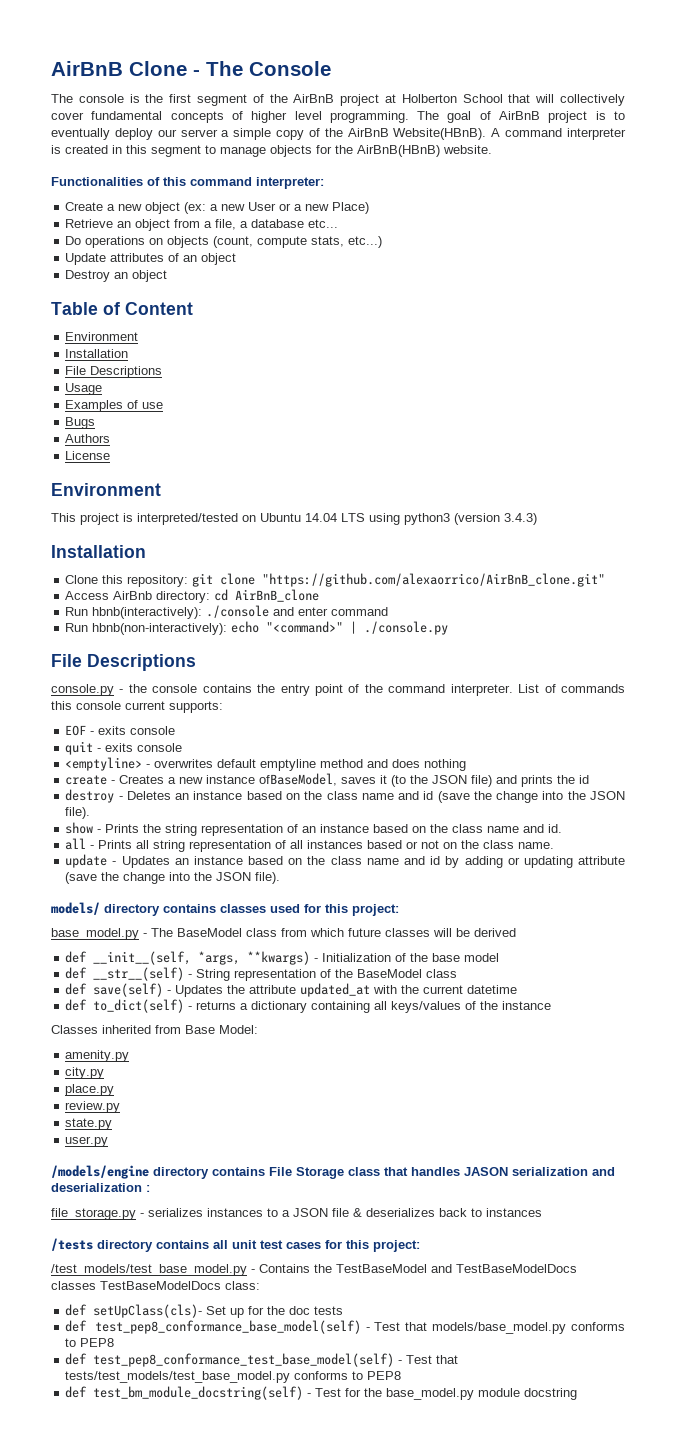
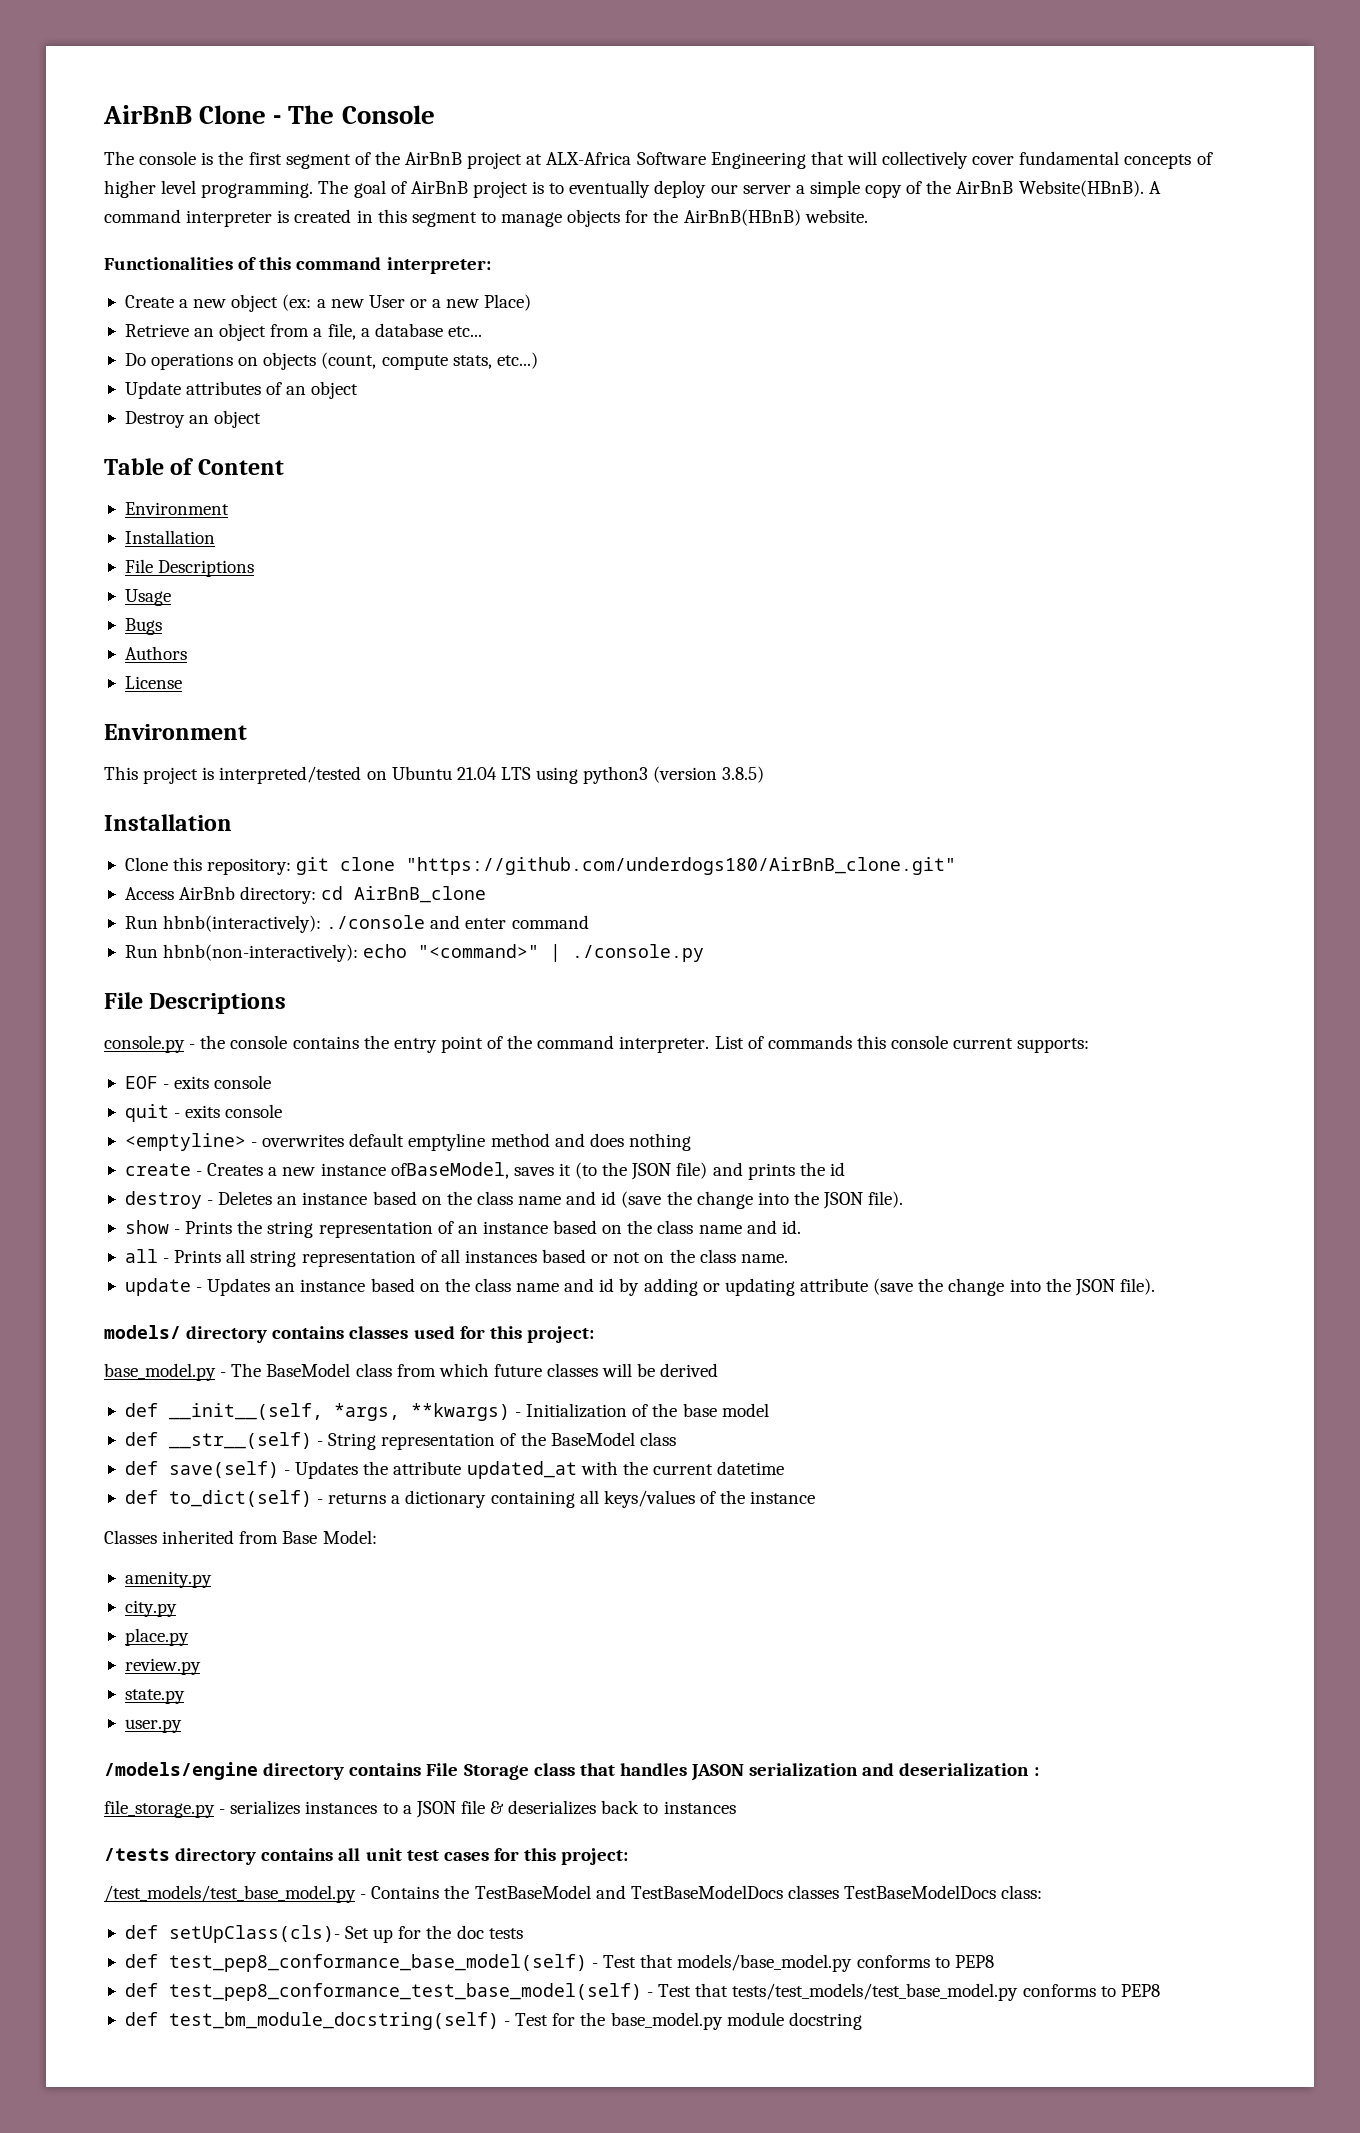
[401,94,503,103] Holberton School -> [546,152,806,169] ALX-Africa Software Engineering
[65,400,164,412] // Examples of use -> (171, 597) none
[305,513,337,522] 14.04 -> [456,767,497,780] 21.04
[504,513,537,525] 3.4.3) -> [722,766,765,783] 3.8.5)
[262,573,606,587] "https://github.com/alexaorrico/AirBnB_clone.git" -> [406,857,957,875] "https://github.com/underdogs180/AirBnB_clone.git"

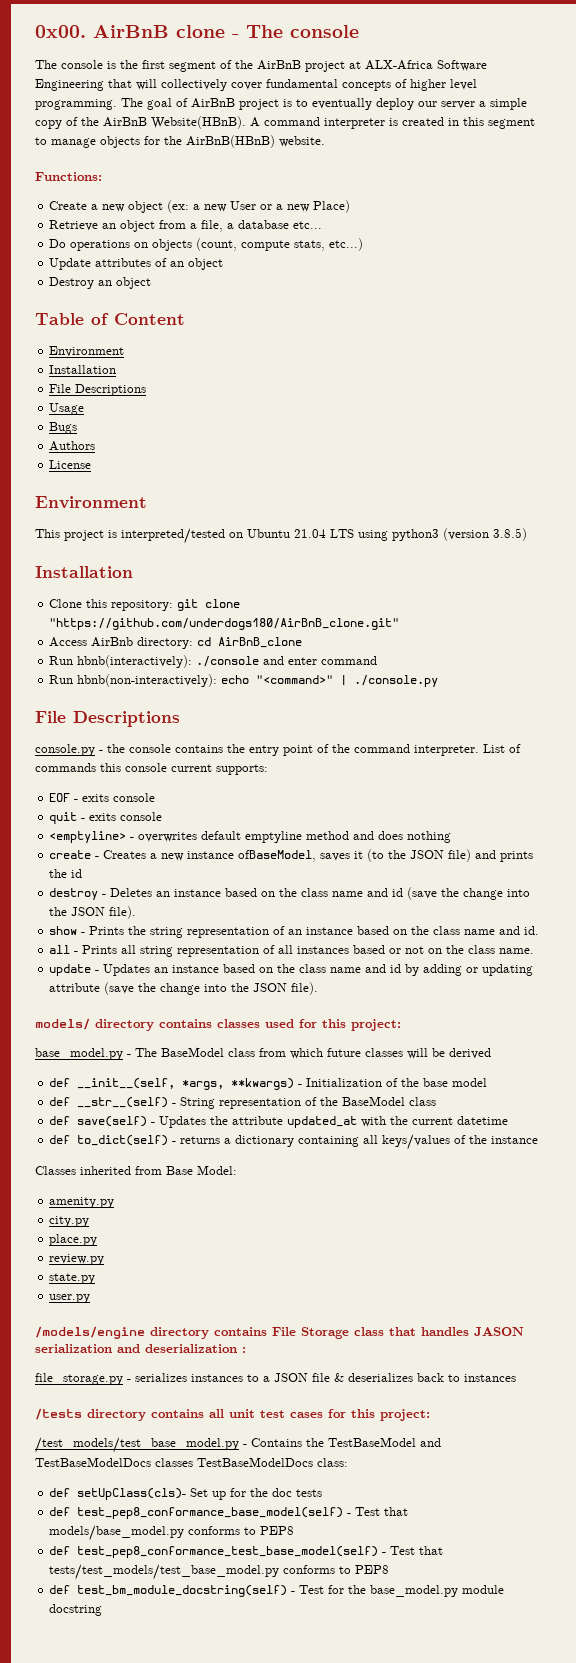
[103,105,435,124] AirBnB Clone - The Console -> [35,25,359,38] 0x00. AirBnB clone - The console
[104,257,491,274] Functionalities of this command interpreter: -> [35,172,102,181] Functions:

